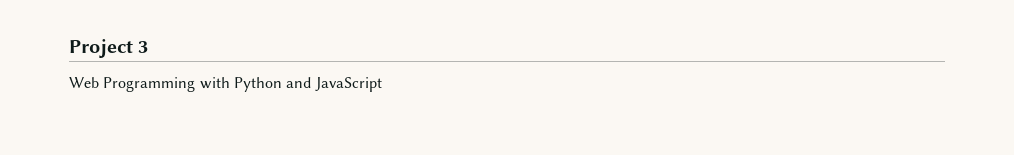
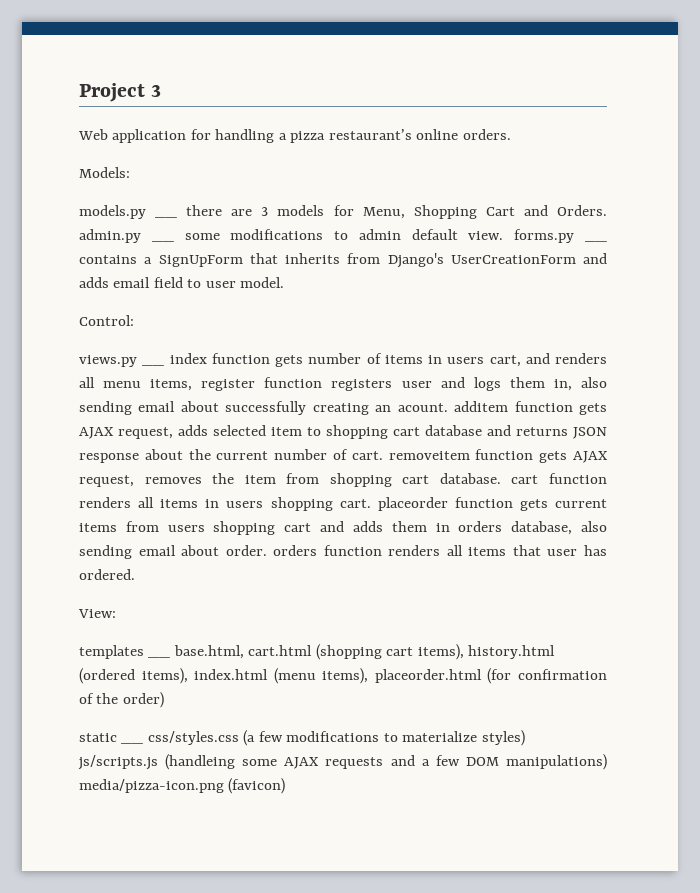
[103,77,382,92] Programming with Python and JavaScript -> [112,129,511,143] [79,167,130,178] [79,205,178,219] [186,205,607,219] [79,229,174,243] [184,229,607,243] [79,253,607,268] [79,277,285,288] [79,315,134,326] [79,355,165,367] [169,353,607,367] [79,377,607,391] [79,401,608,415] [79,425,607,439] [79,449,609,463] [79,473,607,487] [79,497,608,511] [79,521,607,535] [79,545,607,559] [79,569,135,580] [78,609,116,618] [79,644,556,660] [79,668,607,684] [79,692,164,708] [79,733,117,742] [121,730,525,746] [78,754,607,770] [79,778,286,794] application for handling a pizza restaurant’s online orders. // Models: // models.py __ there are 3 models for Menu, Shopping Cart and Orders. admin.py __ some modifications to admin default view. forms.py __ contains a SignUpForm that inherits from Django's UserCreationForm and adds email field to user model. // Control: // views.py __ index function gets number of items in users cart, and renders all menu items, register function registers user and logs them in, also sending email about successfully creating an acount. additem function gets AJAX request, adds selected item to shopping cart database and returns JSON response about the current number of cart. removeitem function gets AJAX request, removes the item from shopping cart database. cart function renders all items in users shopping cart. placeorder function gets current items from users shopping cart and adds them in orders database, also sending email about order. orders function renders all items that user has ordered. // View: // templates __ base.html, cart.html (shopping cart items), history.html (ordered items), index.html (menu items), placeorder.html (for confirmation of the order) // static __ css/styles.css (a few modifications to materialize styles) js/scripts.js (handleing some AJAX requests and a few DOM manipulations) media/pizza-icon.png (favicon)

